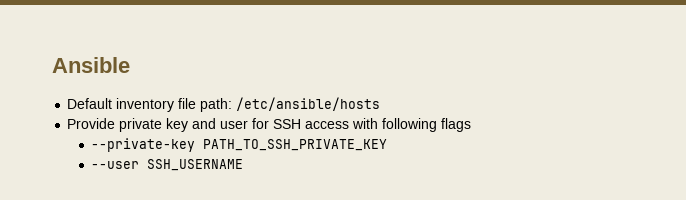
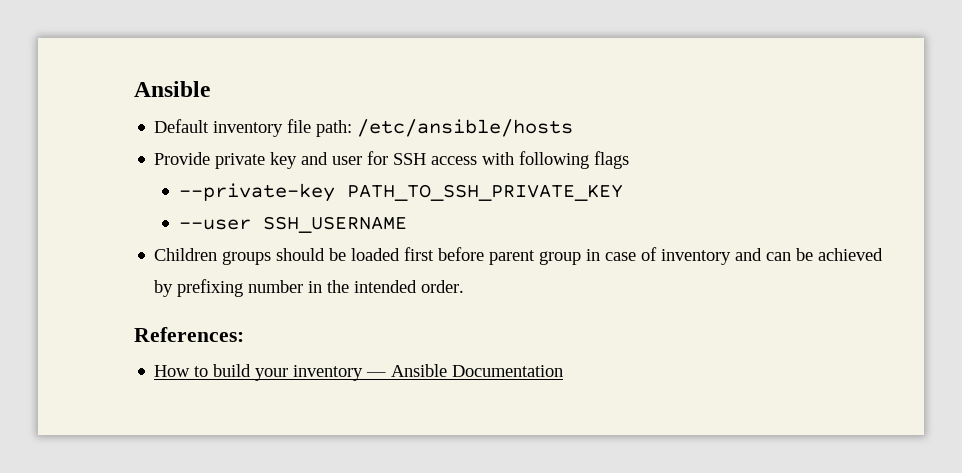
(244, 165) none -> [154,247,884,265] [154,279,465,297] [134,327,244,342] [154,364,564,381] // Children groups should be loaded first before parent group in case of inventory and can be achieved by prefixing number in the intended order. // References: // How to build your inventory — Ansible Documentation

